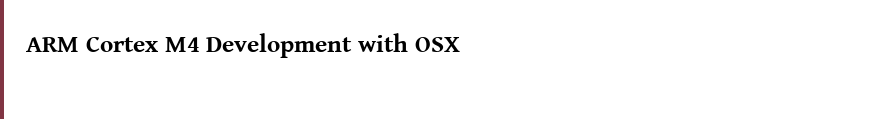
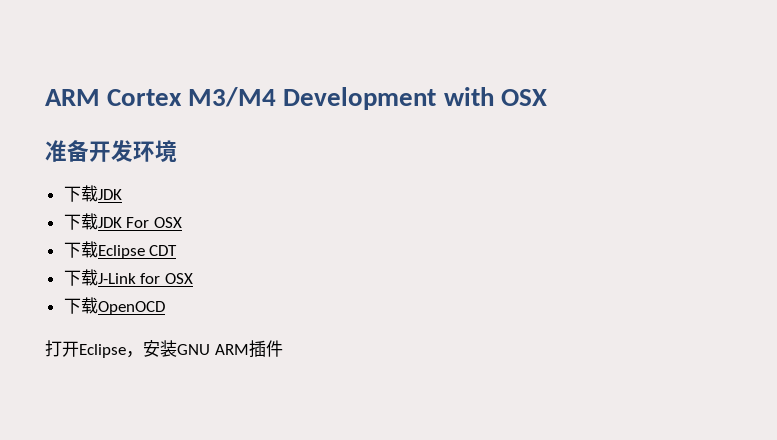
[164,37,200,52] M4 -> [188,87,277,107] M3/M4
(460, 44) none -> [45,140,177,162] [63,185,122,202] [63,213,182,230] [63,241,178,259] [63,269,193,286] [63,297,165,315] [45,340,283,358] // 准备开发环境 // 下载JDK // 下载JDK For OSX // 下载Eclipse CDT // 下载J-Link for OSX // 下载OpenOCD // 打开Eclipse，安装GNU ARM插件

